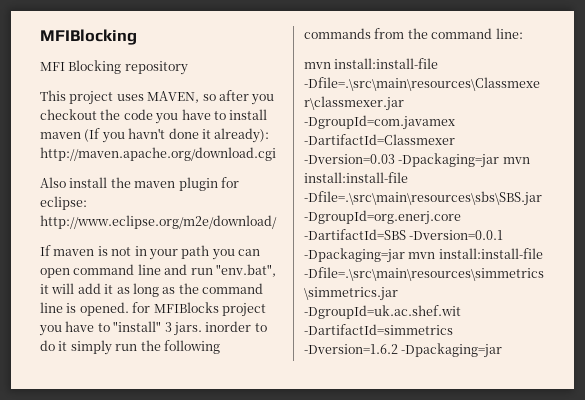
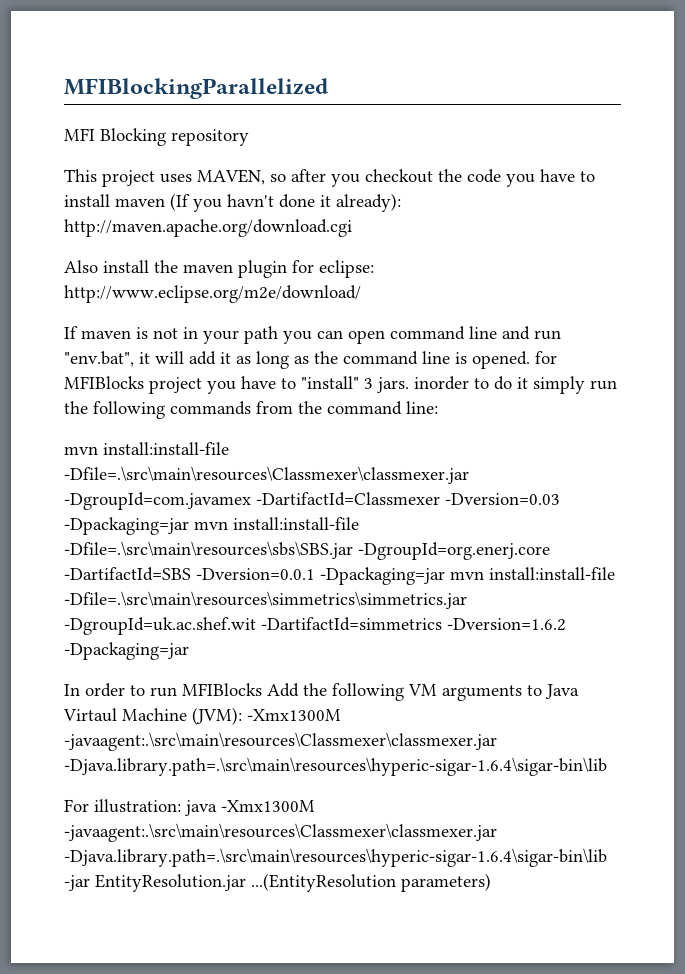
[40,29,137,45] MFIBlocking -> [64,78,328,99] MFIBlockingParallelized
(503, 350) none -> [64,683,579,701] [63,707,341,725] [64,732,497,751] [64,757,607,776] [64,799,315,816] [64,823,497,842] [64,848,607,867] [64,873,491,892] // In order to run MFIBlocks Add the following VM arguments to Java Virtaul Machine (JVM): -Xmx1300M -javaagent:.\src\main\resources\Classmexer\classmexer.jar -Djava.library.path=.\src\main\resources\hyperic-sigar-1.6.4\sigar-bin\lib // For illustration: java -Xmx1300M -javaagent:.\src\main\resources\Classmexer\classmexer.jar -Djava.library.path=.\src\main\resources\hyperic-sigar-1.6.4\sigar-bin\lib -jar EntityResolution.jar ...(EntityResolution parameters)

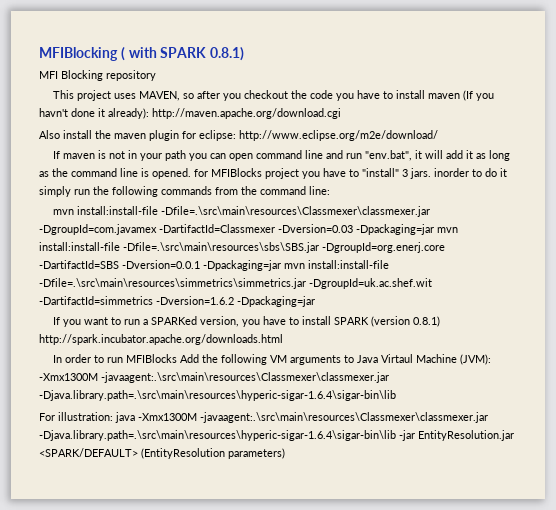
[64,78,328,99] MFIBlockingParallelized -> [39,47,245,61] MFIBlocking ( with SPARK 0.8.1)
(189, 651) none -> [53,316,441,327] [39,334,283,345] // If you want to run a SPARKed version, you have to install SPARK (version 0.8.1) http://spark.incubator.apache.org/downloads.html
[251,873,396,892] ...(EntityResolution -> [39,448,225,459] <SPARK/DEFAULT> (EntityResolution

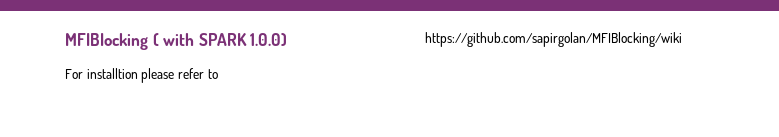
[210,47,245,61] [39,70,156,81] [53,90,495,101] [39,108,341,119] [39,130,438,141] [53,150,511,161] [39,168,507,179] [39,186,330,197] [53,206,431,217] [39,224,458,235] [39,242,445,253] [39,260,389,271] [39,278,432,289] [39,296,315,307] [53,316,441,327] [39,334,283,345] [53,354,492,365] [39,372,389,383] [39,390,396,401] [39,412,488,423] [39,430,514,441] [39,448,285,459] 0.8.1) // MFI Blocking repository // This project uses MAVEN, so after you checkout the code you have to install maven (If you havn't done it already): http://maven.apache.org/download.cgi // Also install the maven plugin for eclipse: http://www.eclipse.org/m2e/download/ // If maven is not in your path you can open command line and run "env.bat", it will add it as long as the command line is opened. for MFIBlocks project you have to "install" 3 jars. inorder to do it simply run the following commands from the command line: // mvn install:install-file -Dfile=.\src\main\resources\Classmexer\classmexer.jar -DgroupId=com.javamex -DartifactId=Classmexer -Dversion=0.03 -Dpackaging=jar mvn install:install-file -Dfile=.\src\main\resources\sbs\SBS.jar -DgroupId=org.enerj.core -DartifactId=SBS -Dversion=0.0.1 -Dpackaging=jar mvn install:install-file -Dfile=.\src\main\resources\simmetrics\simmetrics.jar -DgroupId=uk.ac.shef.wit -DartifactId=simmetrics -Dversion=1.6.2 -Dpackaging=jar // If you want to run a SPARKed version, you have to install SPARK (version 0.8.1) http://spark.incubator.apache.org/downloads.html // In order to run MFIBlocks Add the following VM arguments to Java Virtaul Machine (JVM): -Xmx1300M -javaagent:.\src\main\resources\Classmexer\classmexer.jar -Djava.library.path=.\src\main\resources\hyperic-sigar-1.6.4\sigar-bin\lib // For illustration: java -Xmx1300M -javaagent:.\src\main\resources\Classmexer\classmexer.jar -Djava.library.path=.\src\main\resources\hyperic-sigar-1.6.4\sigar-bin\lib -jar EntityResolution.jar <SPARK/DEFAULT> (EntityResolution parameters) -> [250,33,288,46] [65,68,218,83] [425,32,682,47] 1.0.0) // For installtion please refer to https://github.com/sapirgolan/MFIBlocking/wiki

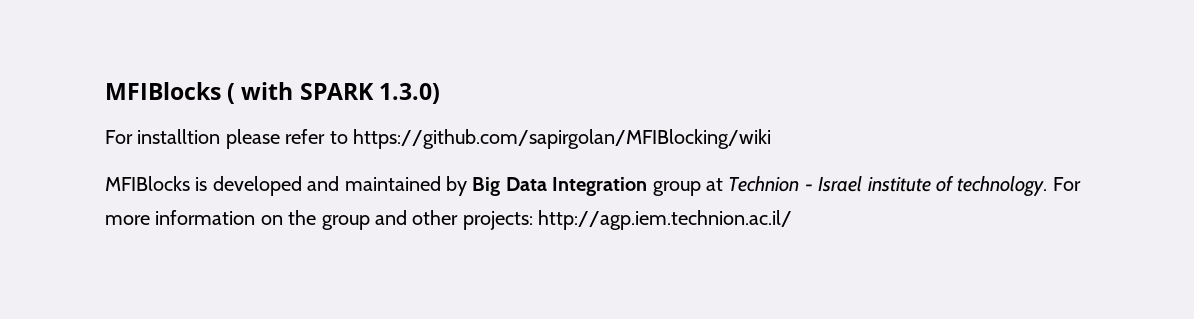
[65,33,148,50] MFIBlocking -> [105,82,221,100] MFIBlocks
[250,33,288,46] 1.0.0) -> [378,83,440,104] 1.3.0)
(682, 39) none -> [105,176,1081,197] [105,210,793,230] // MFIBlocks is developed and maintained by Big Data Integration group at Technion - Israel institute of technology. For more information on the group and other projects: http://agp.iem.technion.ac.il/

